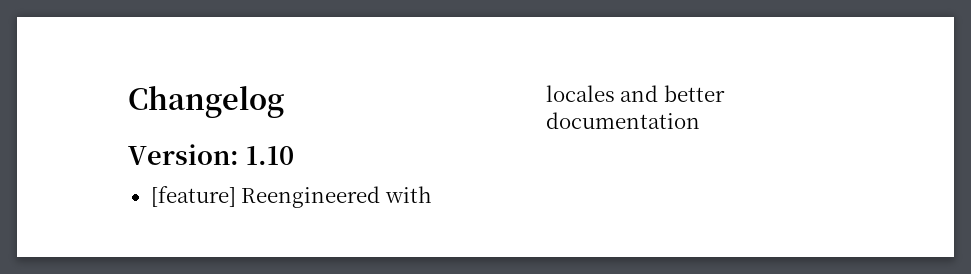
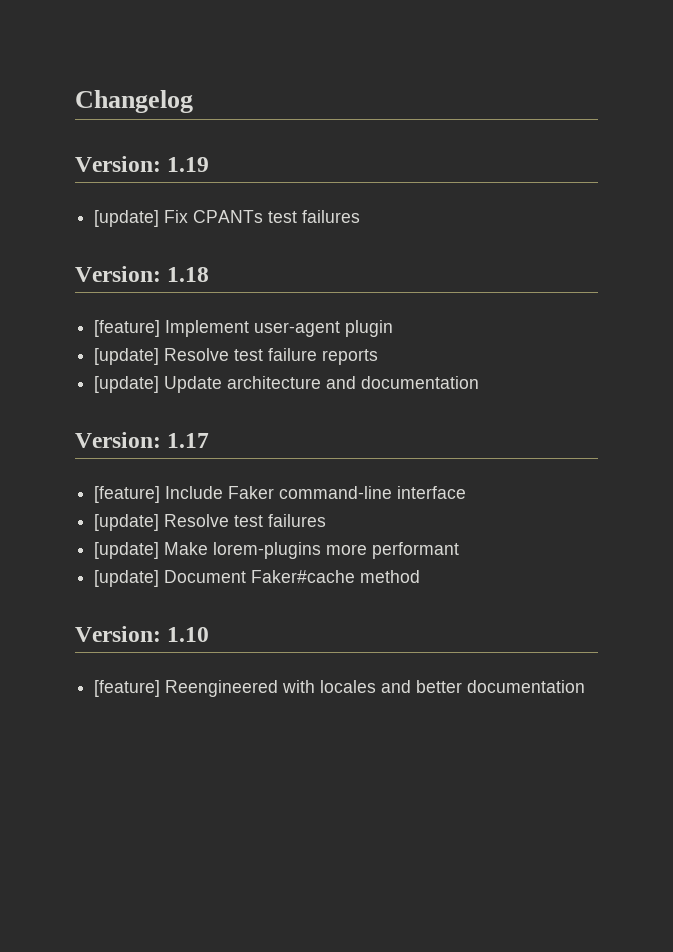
(284, 102) none -> [75,156,210,172] [94,210,361,227] [75,266,210,282] [94,320,394,337] [94,348,379,365] [94,376,480,393] [75,432,210,448] [94,486,467,503] [94,514,327,531] [94,542,460,559] [94,570,421,587] // Version: 1.19 // [update] Fix CPANTs test failures // Version: 1.18 // [feature] Implement user-agent plugin // [update] Resolve test failure reports // [update] Update architecture and documentation // Version: 1.17 // [feature] Include Faker command-line interface // [update] Resolve test failures // [update] Make lorem-plugins more performant // [update] Document Faker#cache method

